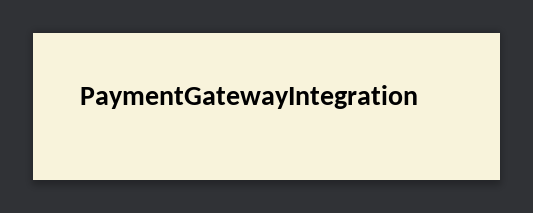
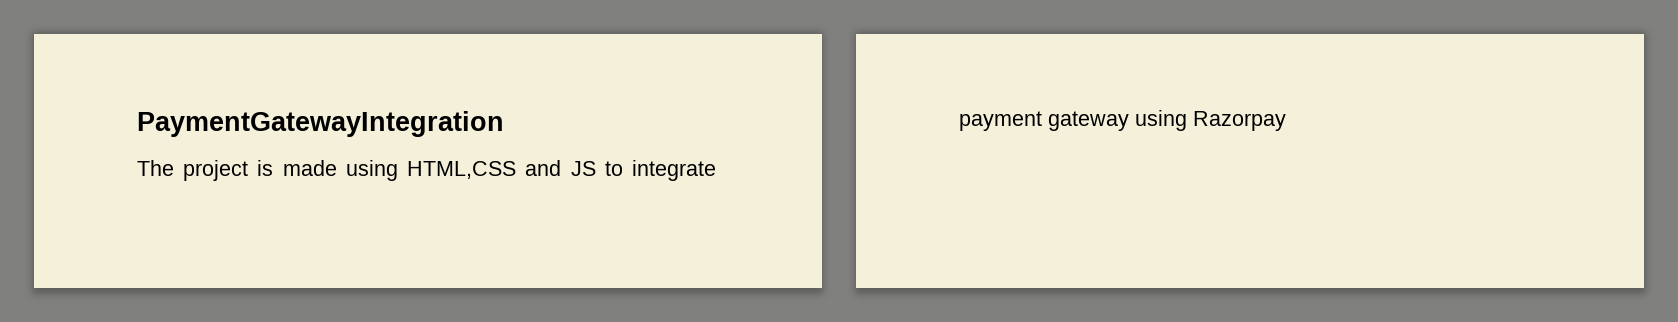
(418, 97) none -> [137,160,716,181] [959,110,1286,131] // The project is made using HTML,CSS and JS to integrate payment gateway using Razorpay

